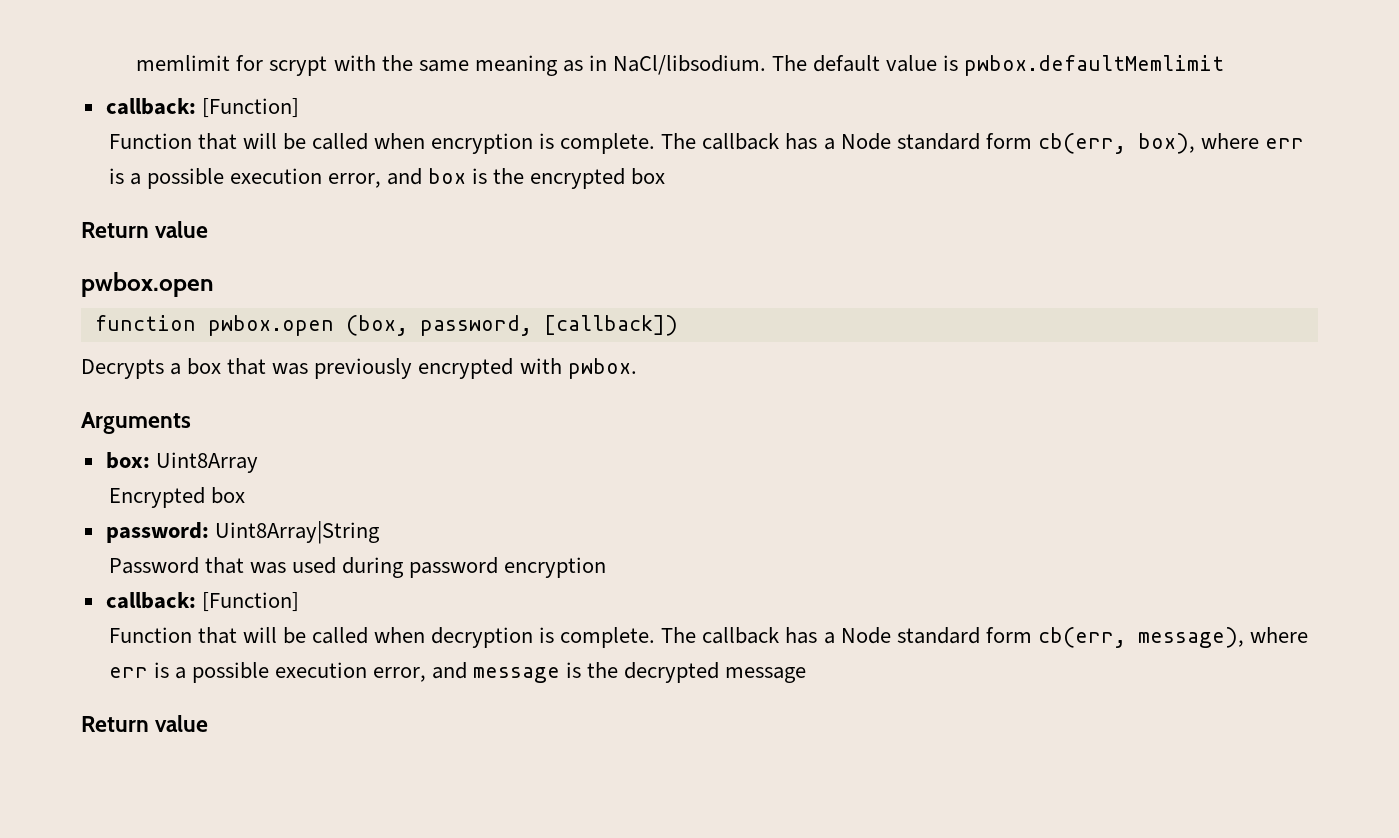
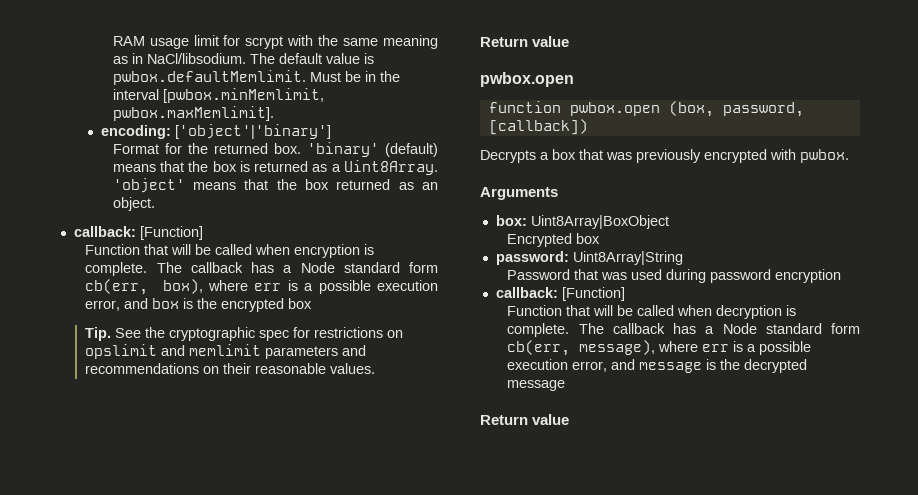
[136,55,231,71] memlimit -> [112,35,219,49] RAM usage limit
[964,55,1225,76] pwbox.defaultMemlimit -> [112,70,400,85] [112,88,324,103] [112,106,274,121] [101,124,332,139] [112,142,438,157] [112,160,439,175] [112,178,439,193] [112,197,155,211] pwbox.defaultMemlimit. Must be in the interval [pwbox.minMemlimit, pwbox.maxMemlimit]. // encoding: ['object'|'binary'] // Format for the returned box. 'binary' (default) means that the box is returned as a Uint8Array. 'object' means that the box returned as an object.
(666, 176) none -> [85,327,404,341] [85,344,367,359] [85,363,376,374] // Tip. See the cryptographic spec for restrictions on opslimit and memlimit parameters and recommendations on their reasonable values.
[155,452,258,473] Uint8Array -> [530,215,669,229] Uint8Array|BoxObject

